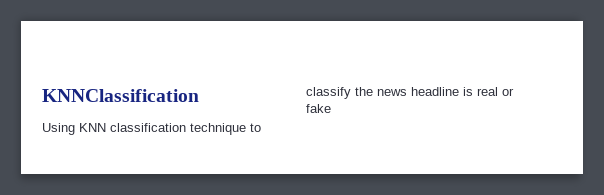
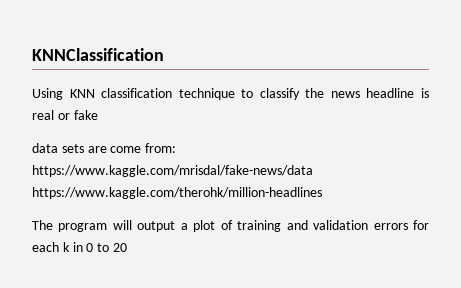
(331, 108) none -> [32,143,177,153] [32,165,313,177] [32,187,322,199] [32,220,429,232] [32,242,127,252] // data sets are come from: https://www.kaggle.com/mrisdal/fake-news/data https://www.kaggle.com/therohk/million-headlines // The program will output a plot of training and validation errors for each k in 0 to 20

